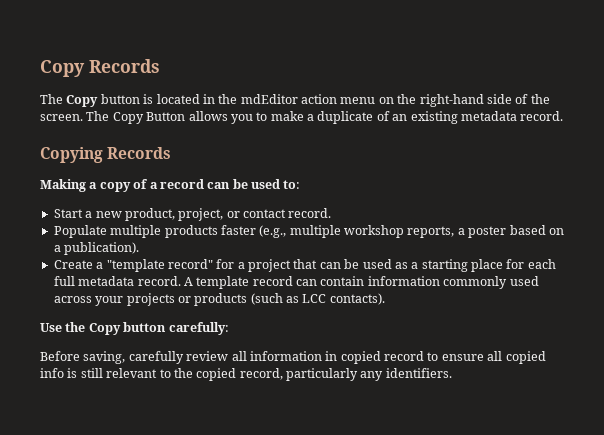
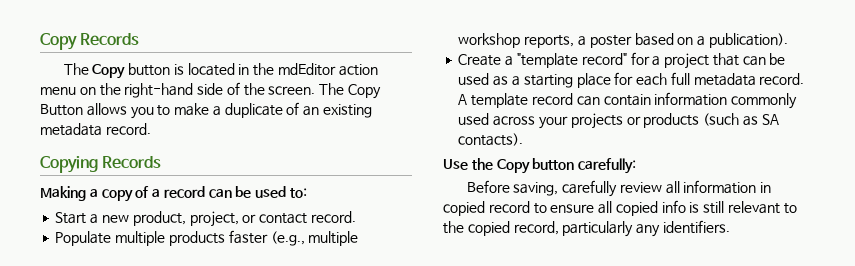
[302,294,327,303] LCC -> [761,114,779,125] SA

